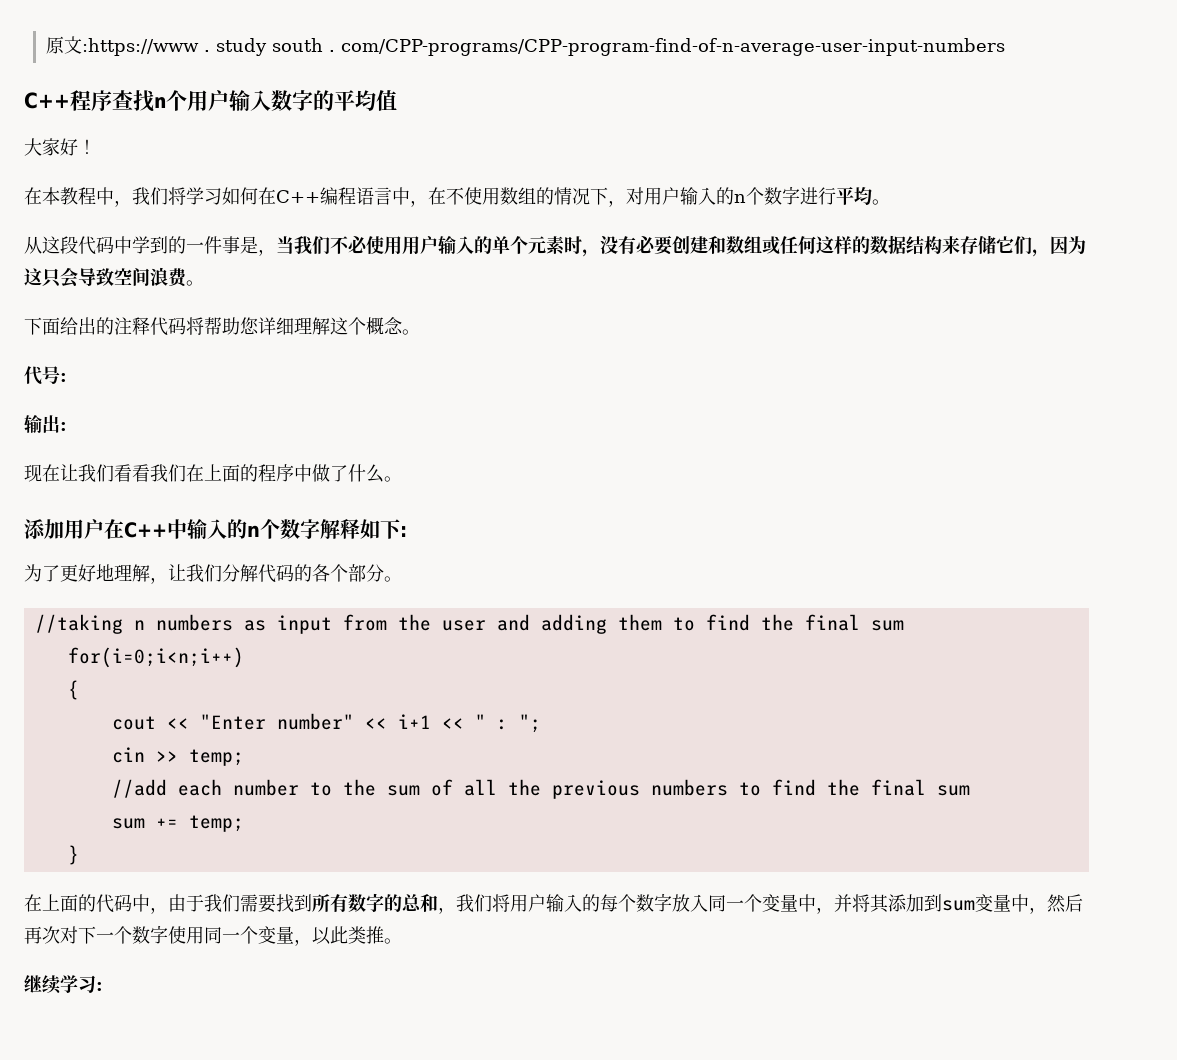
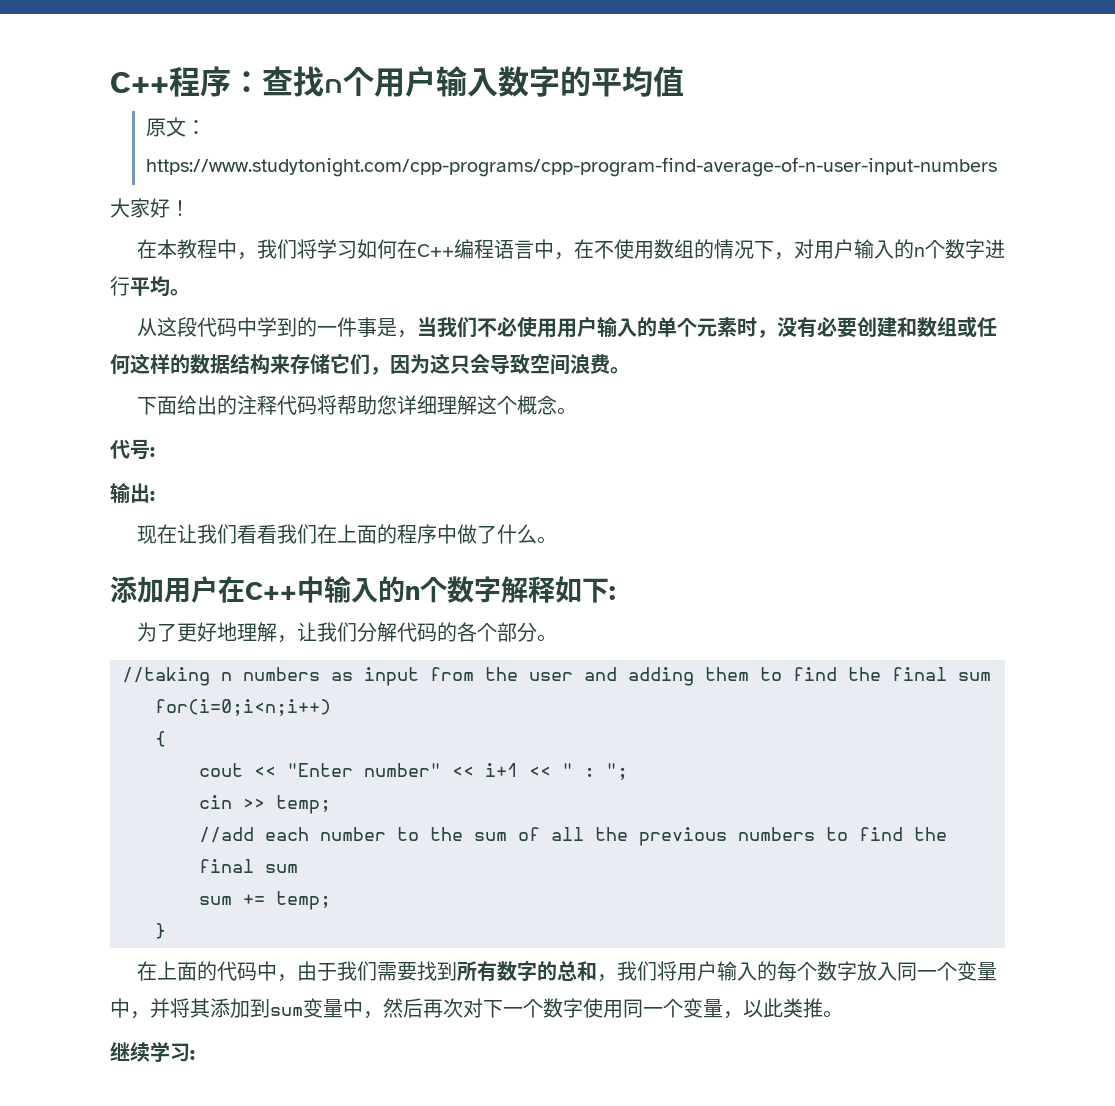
[45,36,1006,56] 原文:https://www . study south . com/CPP-programs/CPP-program-find-of-n-average-user-input-numbers // -> (110, 82) none
(112, 100) none -> [231,71,262,93] ：
(397, 100) none -> [146,117,207,137] [146,157,998,177] // 原文：https://www.studytonight.com/cpp-programs/cpp-program-find-average-of-n-user-input-numbers

